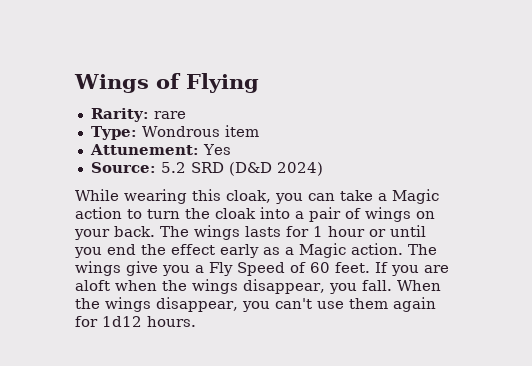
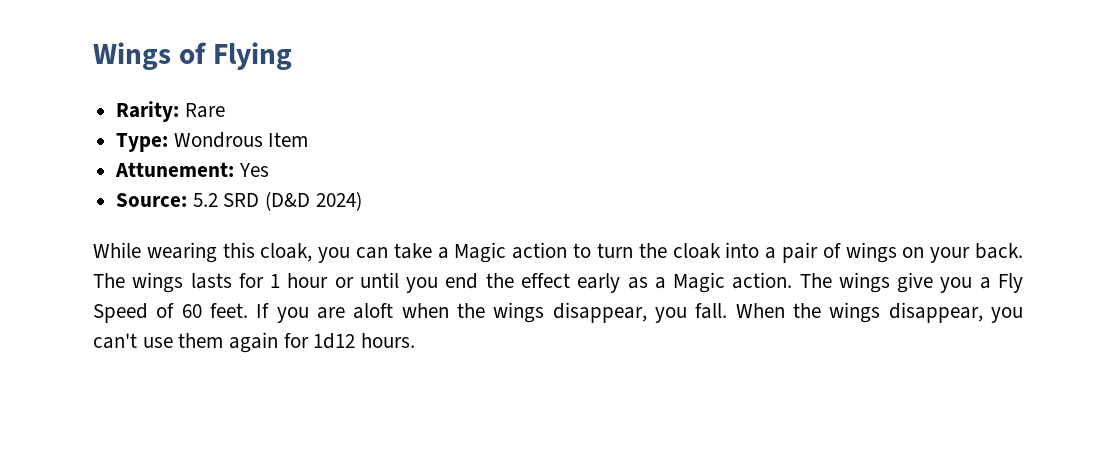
[153,111,186,119] rare -> [184,103,225,118] Rare
[224,125,259,137] item -> [268,132,309,147] Item

